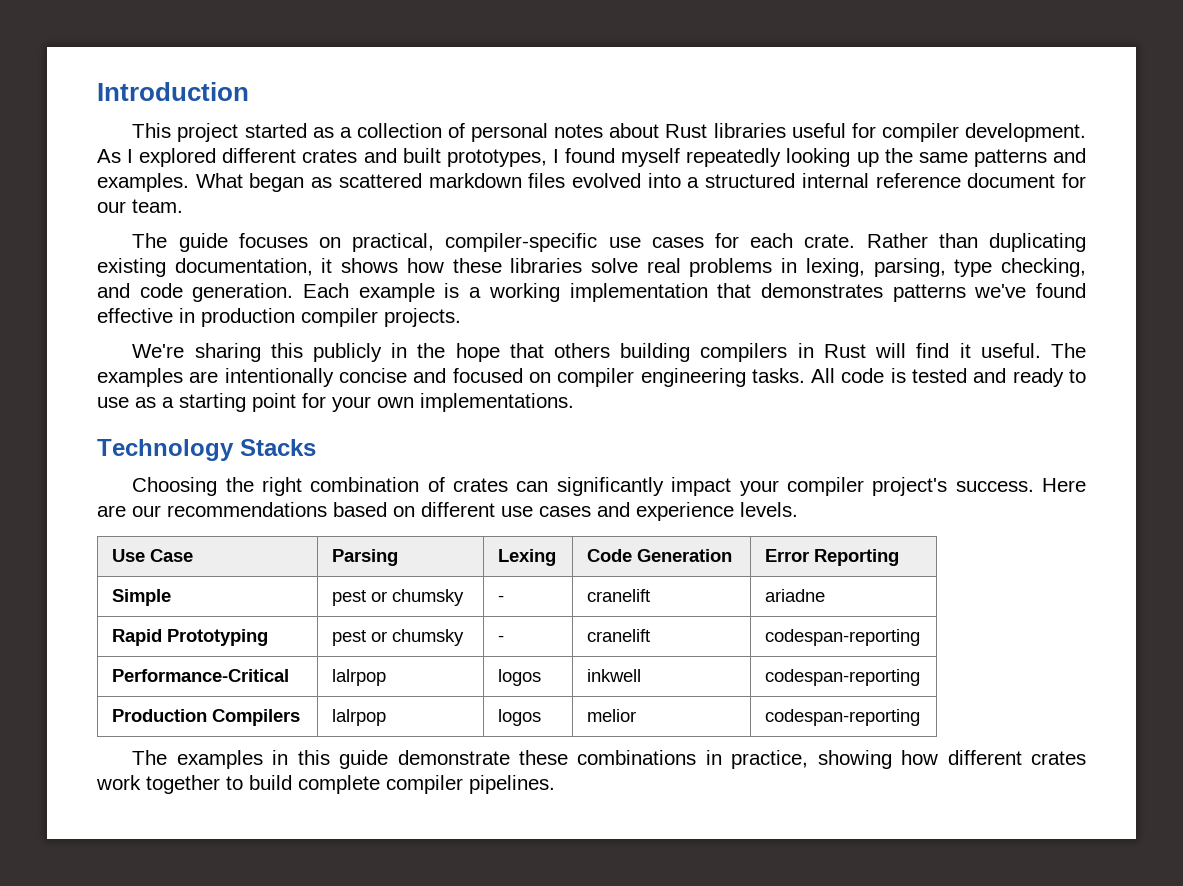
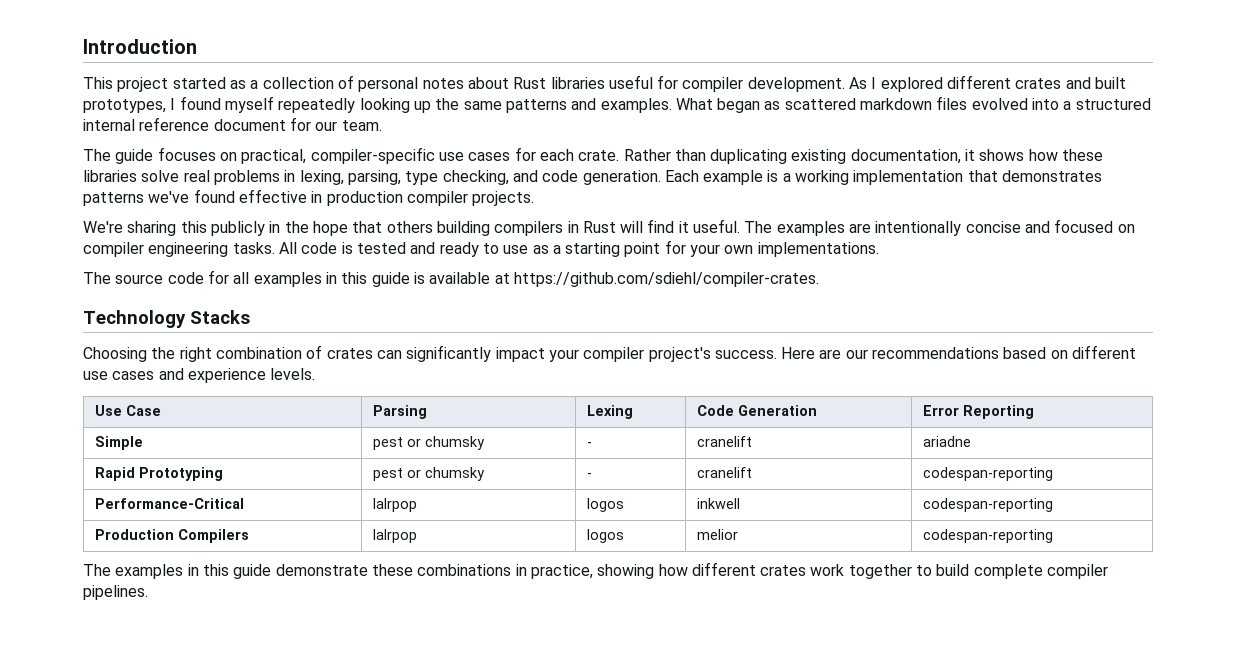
(574, 402) none -> [83,270,819,287] // The source code for all examples in this guide is available at https://github.com/sdiehl/compiler-crates.

